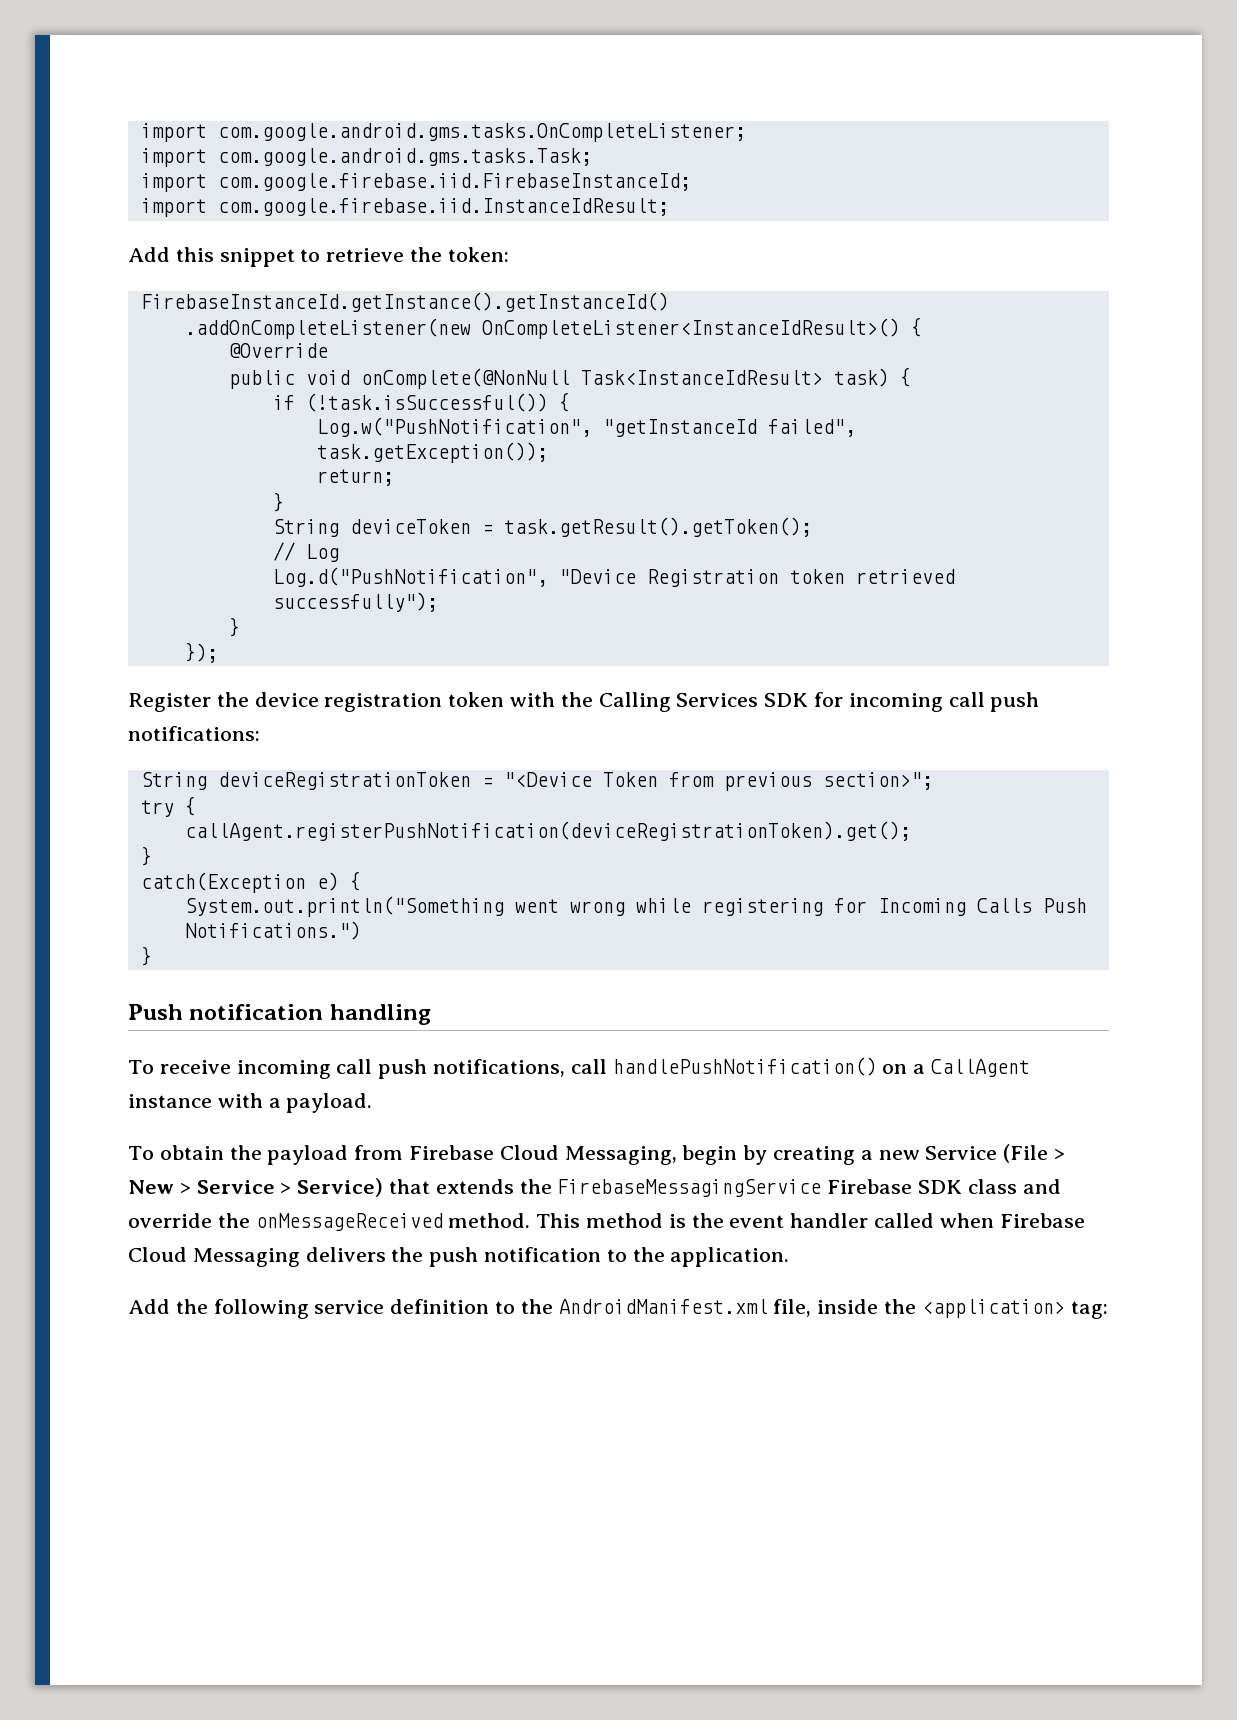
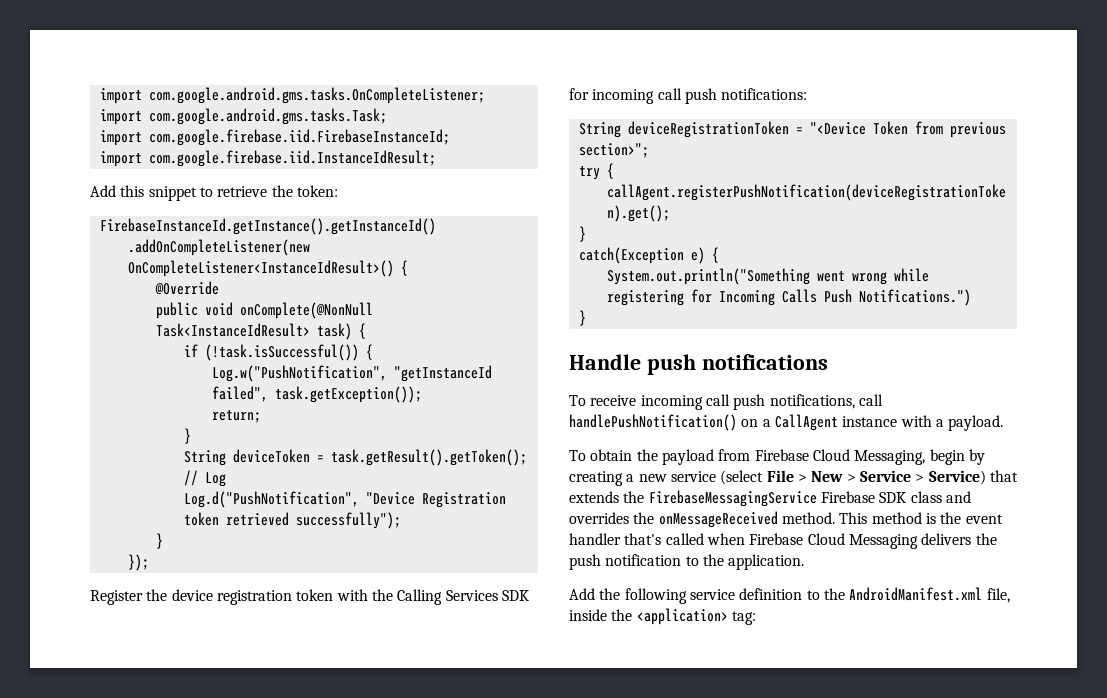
[128,1004,431,1025] Push notification handling -> [569,354,828,375] Handle push notifications
[925,1144,1049,1163] Service (File -> [670,470,794,485] service (select File
[128,1213,212,1228] override -> [569,512,629,524] overrides
(869, 1220) none -> [624,533,662,545] that's

